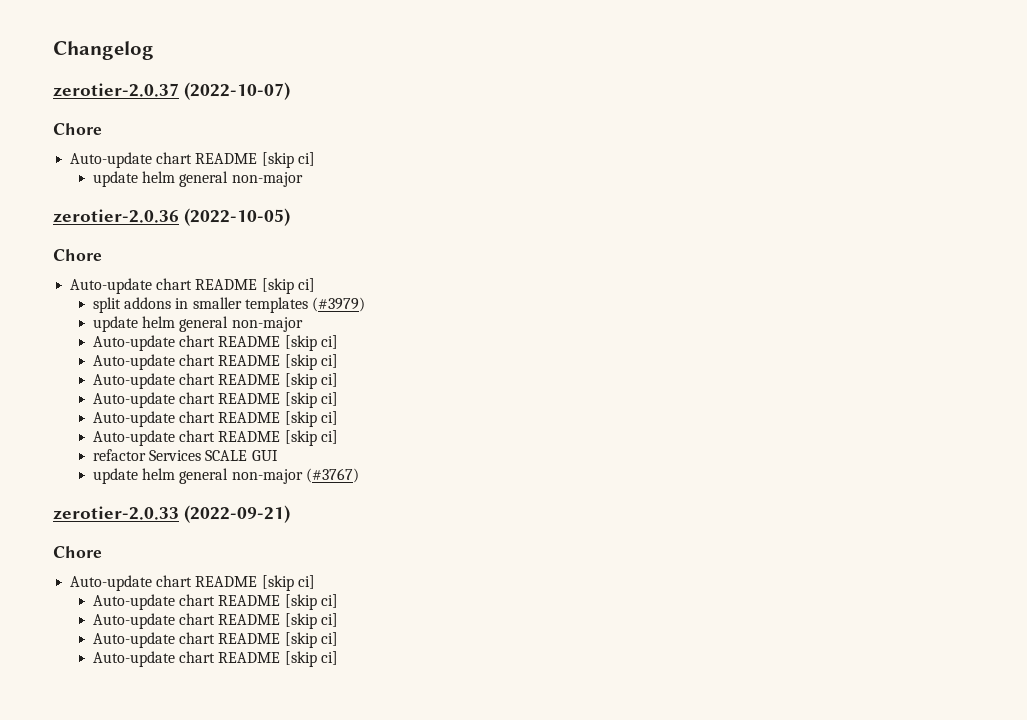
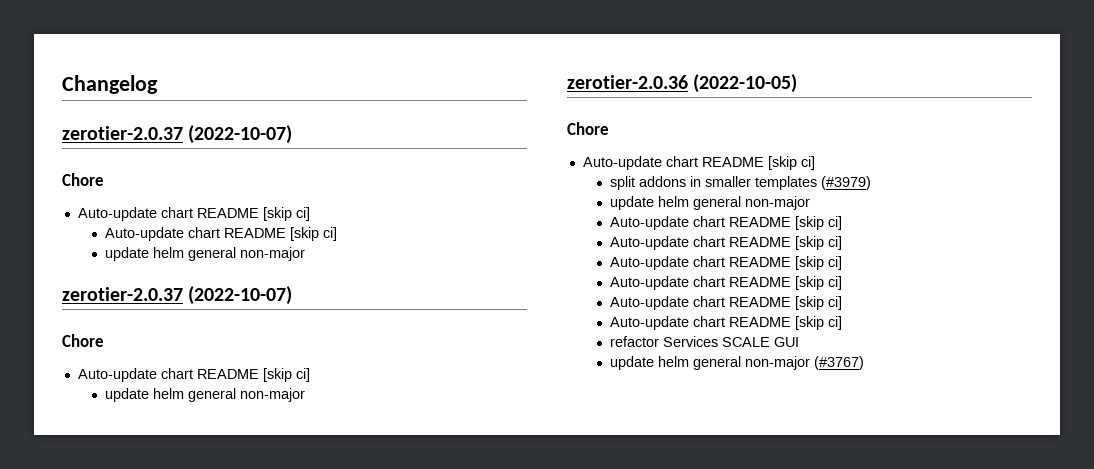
(315, 159) none -> [104,227,337,241] [104,247,305,261] [62,286,293,305] [62,334,104,347] [77,368,310,382] // Auto-update chart README [skip ci] // update helm general non-major // zerotier-2.0.37 (2022-10-07) // Chore // Auto-update chart README [skip ci]
[53,505,291,523] [53,546,102,558] [70,575,315,591] [93,594,338,610] [93,613,338,629] [93,632,338,648] [93,651,338,667] // zerotier-2.0.33 (2022-09-21) // Chore // Auto-update chart README [skip ci] // Auto-update chart README [skip ci] // Auto-update chart README [skip ci] // Auto-update chart README [skip ci] // Auto-update chart README [skip ci] -> (864, 363) none

